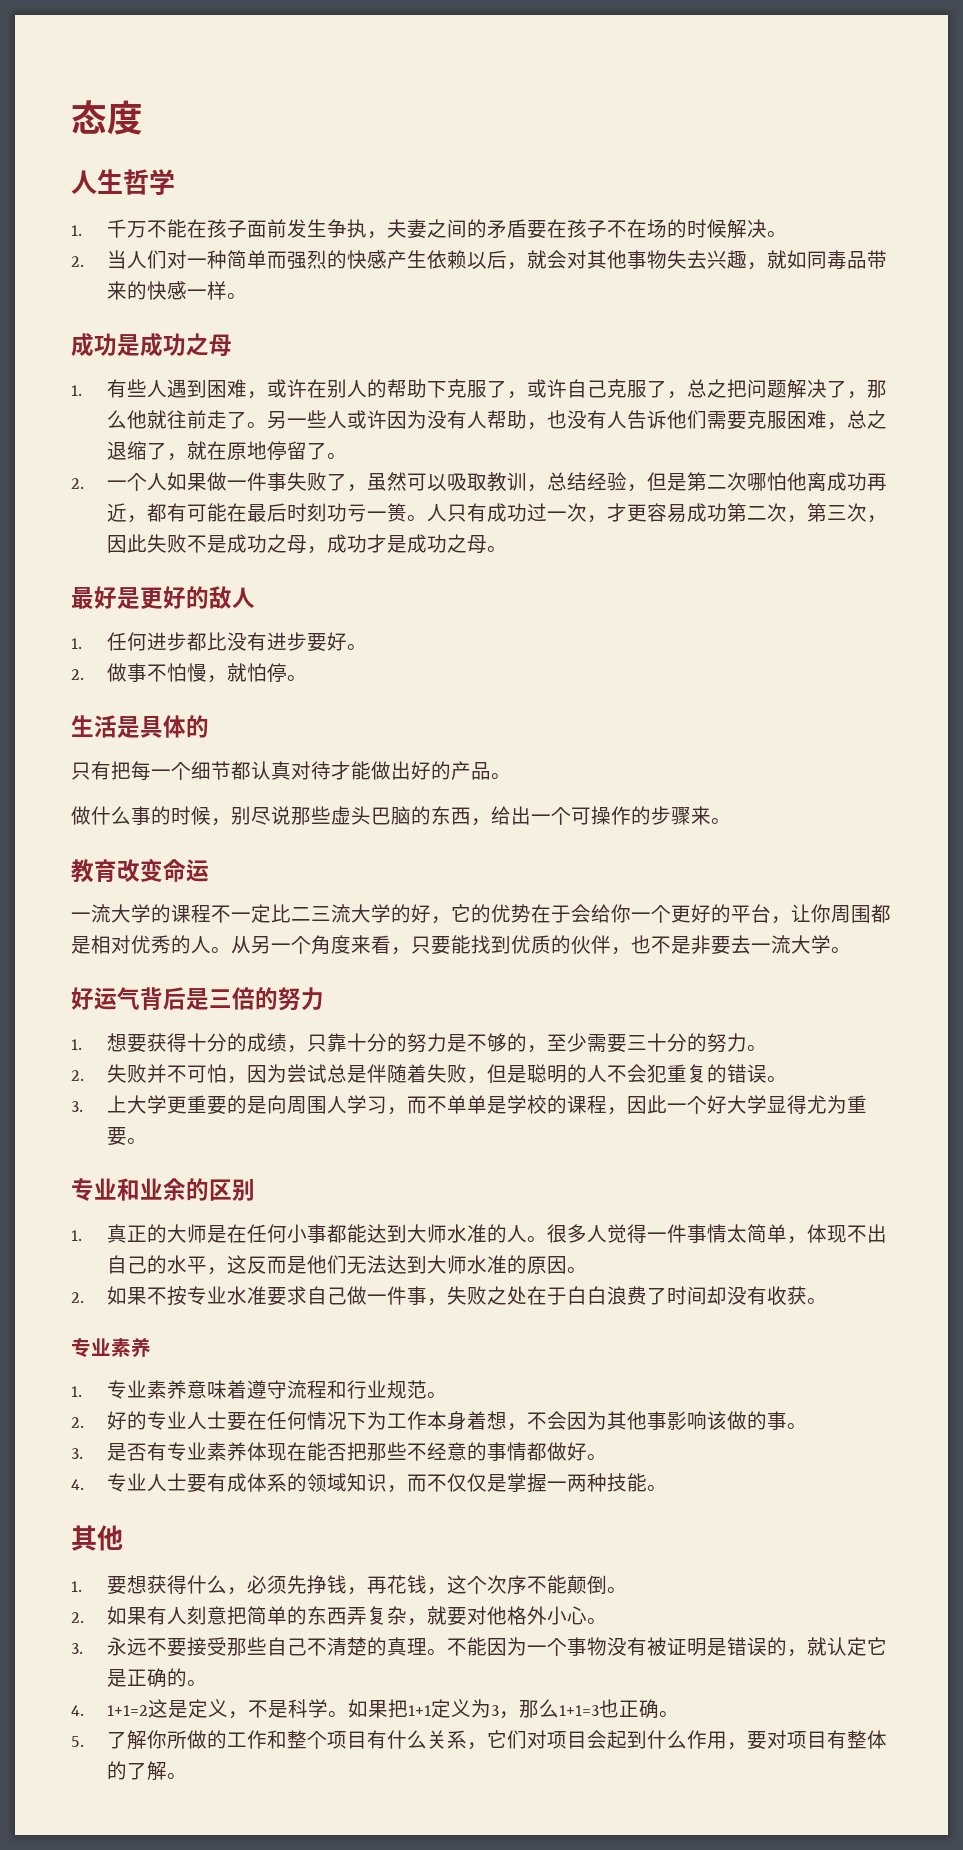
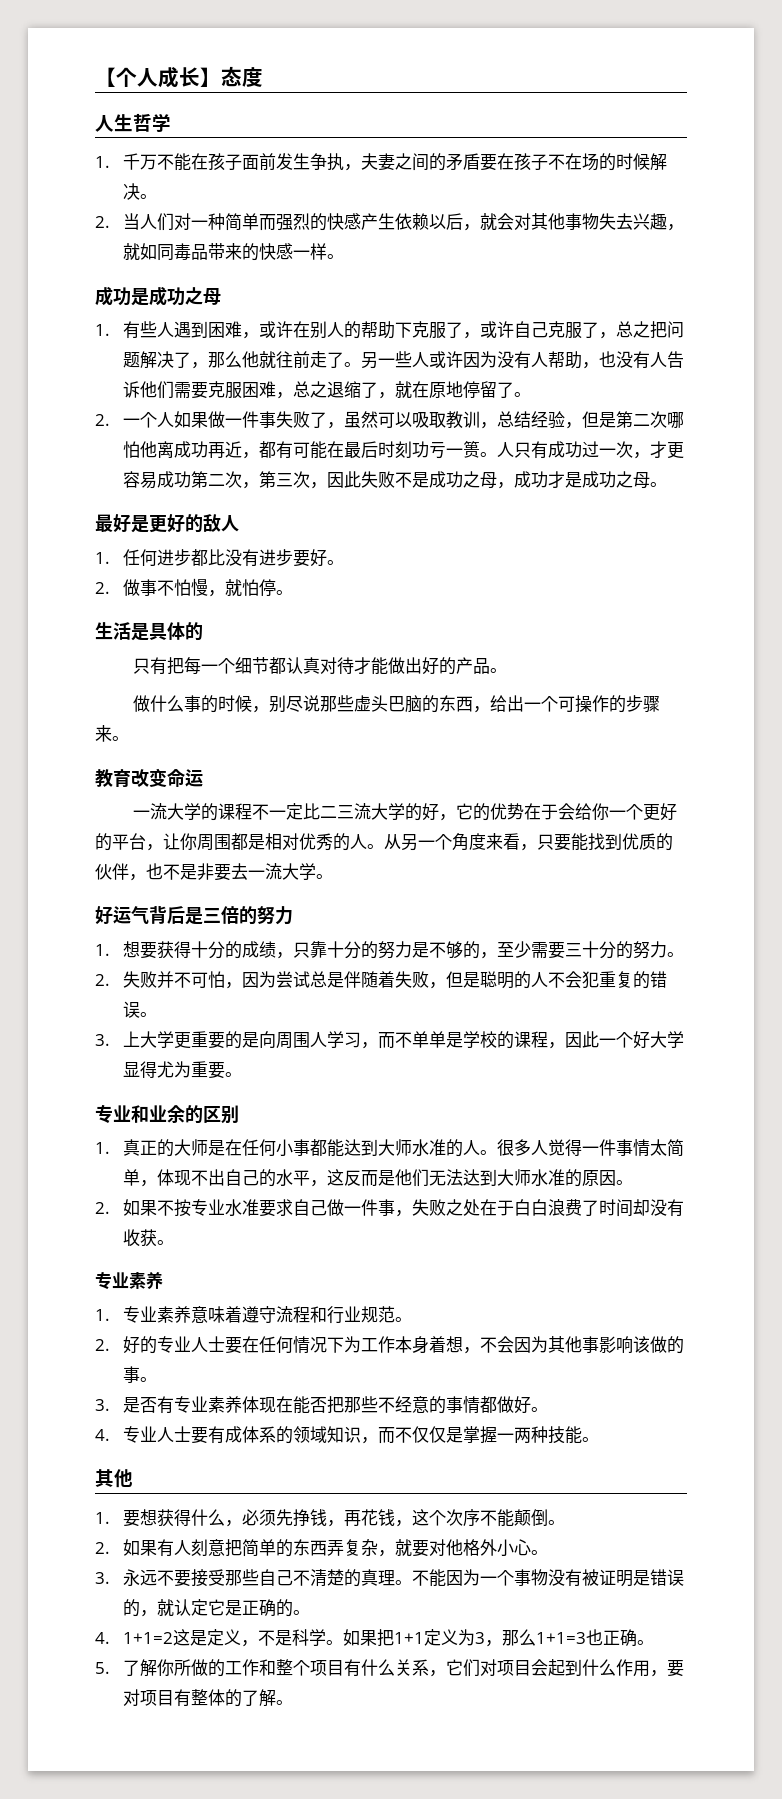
(71, 117) none -> [95,66,221,88] 【个人成长】

